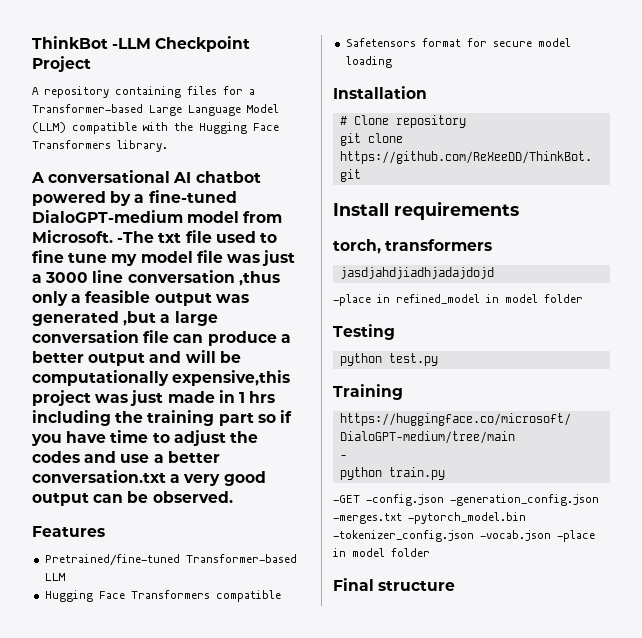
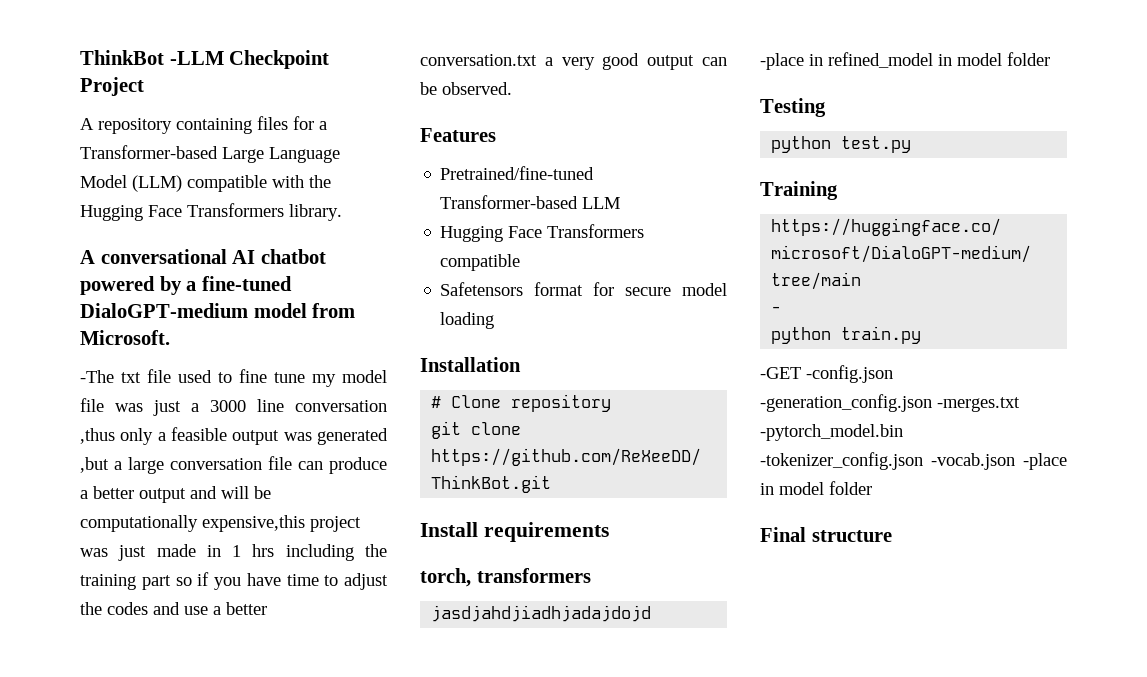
(113, 236) none -> (170, 337) //

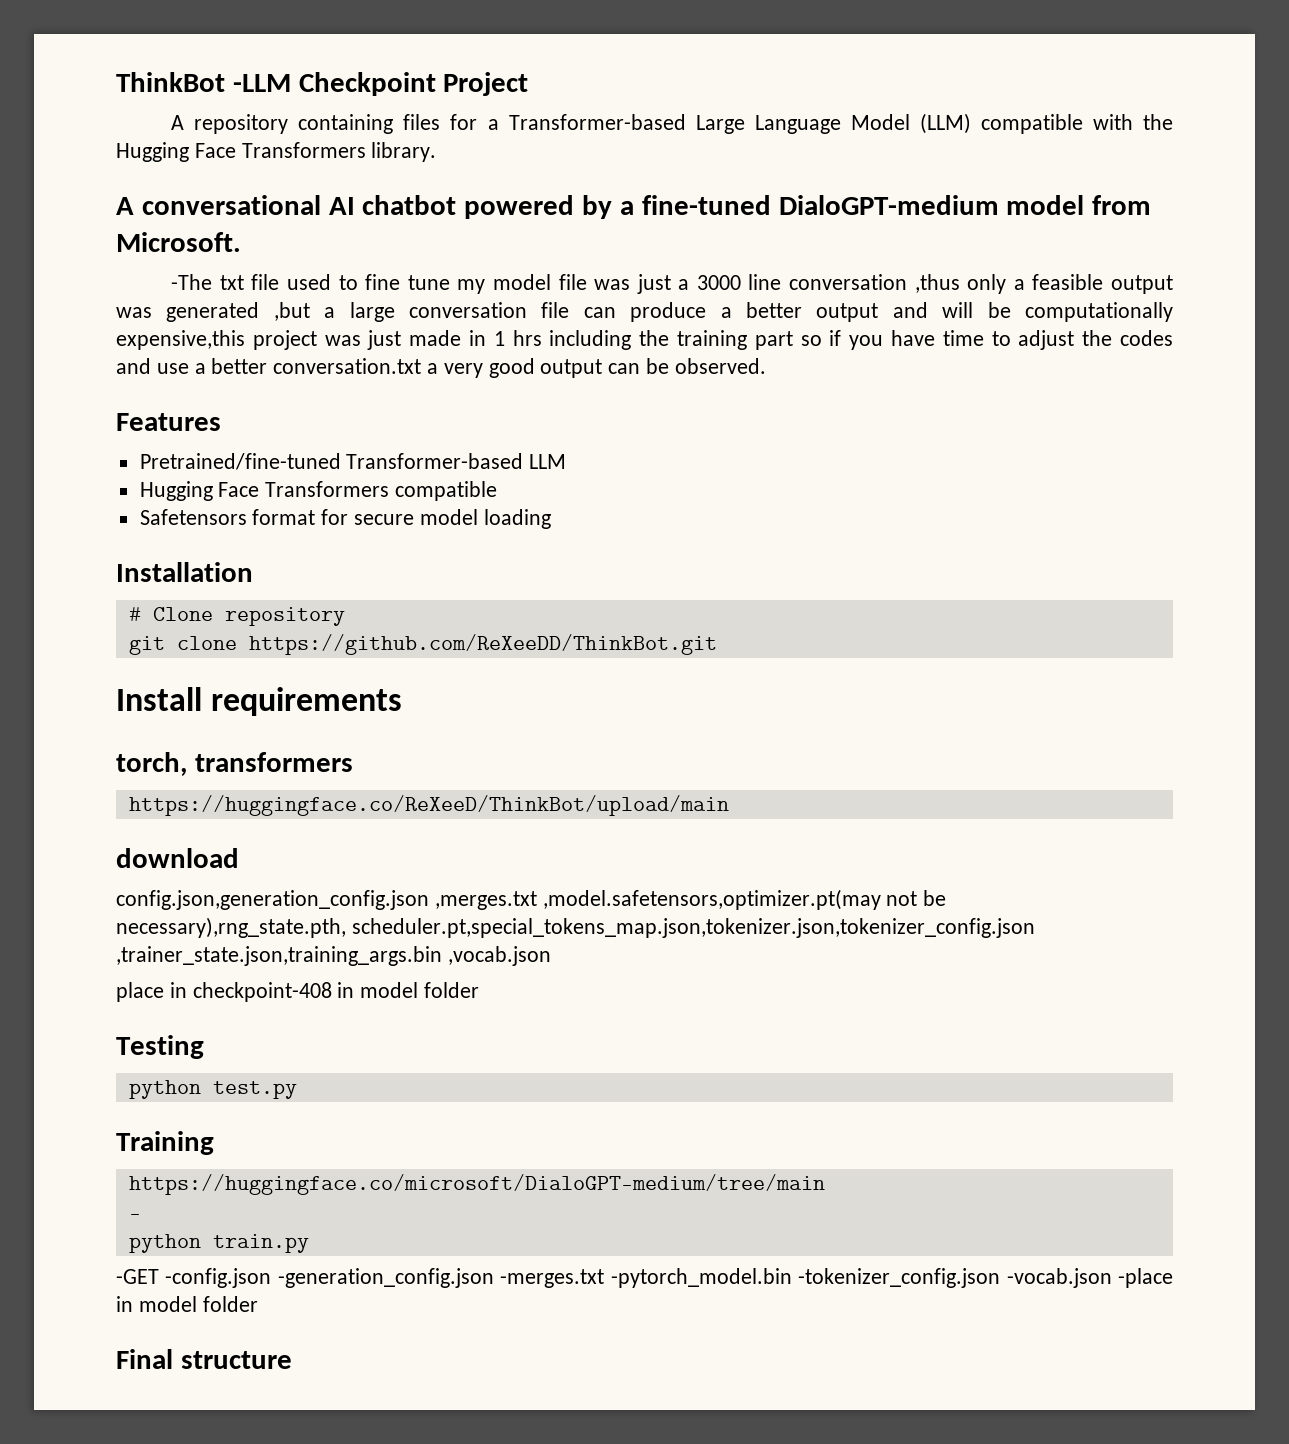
[431,605,652,622] [760,52,933,70] jasdjahdjiadhjadajdojd // -place in refined_model -> [128,795,729,816] [116,848,239,868] [116,889,947,910] [116,917,1035,938] [116,946,551,966] [116,982,332,1002] https://huggingface.co/ReXeeD/ThinkBot/upload/main // download // config.json,generation_config.json ,merges.txt ,model.safetensors,optimizer.pt(may not be necessary),rng_state.pth, scheduler.pt,special_tokens_map.json,tokenizer.json,tokenizer_config.json ,trainer_state.json,training_args.bin ,vocab.json // place in checkpoint-408

